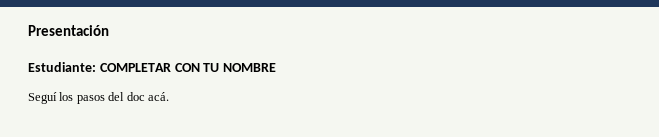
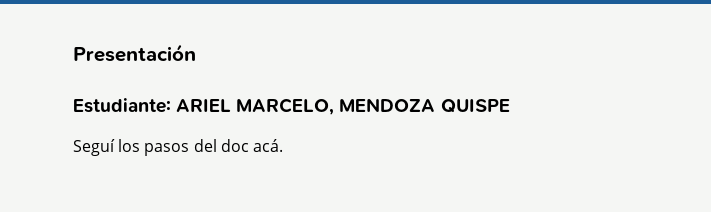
[99,63,277,72] COMPLETAR CON TU NOMBRE -> [176,98,510,115] ARIEL MARCELO, MENDOZA QUISPE

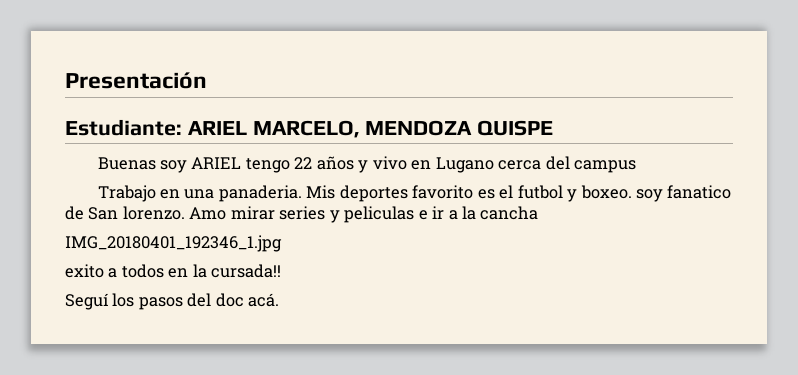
(510, 106) none -> [97,156,637,173] [97,185,732,202] [65,206,539,223] [65,235,282,252] [65,264,282,278] // Buenas soy ARIEL tengo 22 años y vivo en Lugano cerca del campus // Trabajo en una panaderia. Mis deportes favorito es el futbol y boxeo. soy fanatico de San lorenzo. Amo mirar series y peliculas e ir a la cancha // IMG_20180401_192346_1.jpg // exito a todos en la cursada!!

